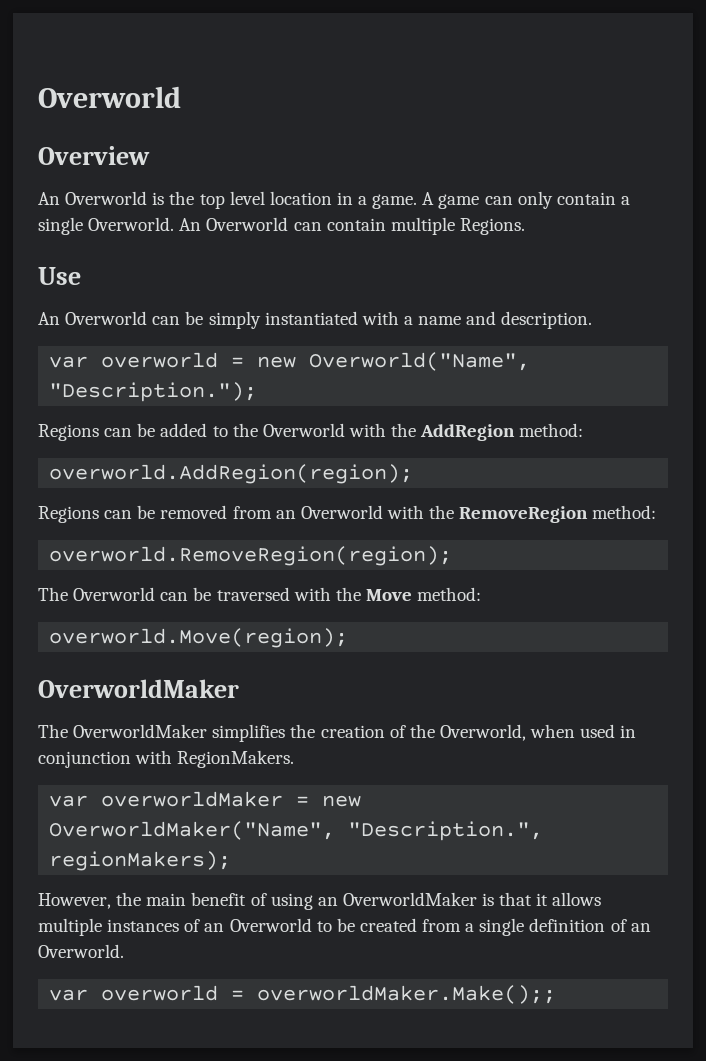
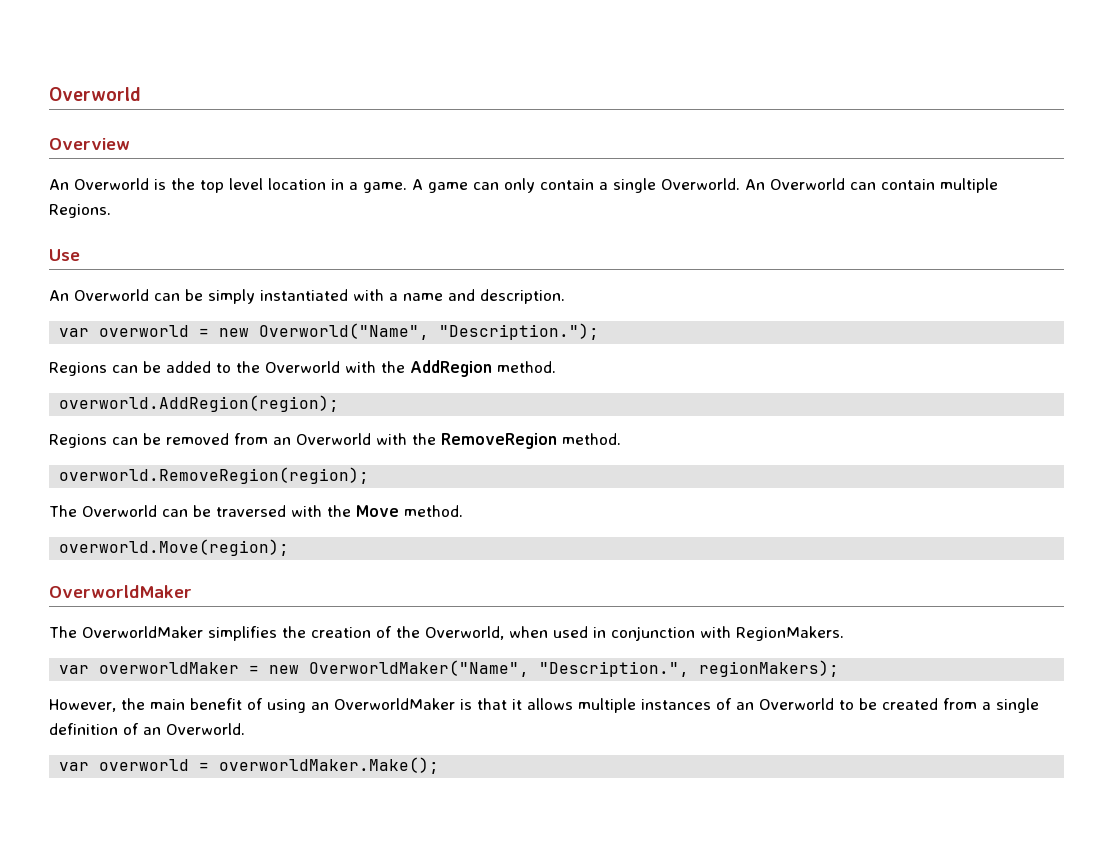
[519,423,584,437] method: -> [497,361,556,373] method.
[592,505,657,519] method: -> [562,433,621,445] method.
[417,587,482,601] method: -> [404,505,463,517] method.
[257,985,557,1004] overworldMaker.Make();; -> [219,757,440,774] overworldMaker.Make();

